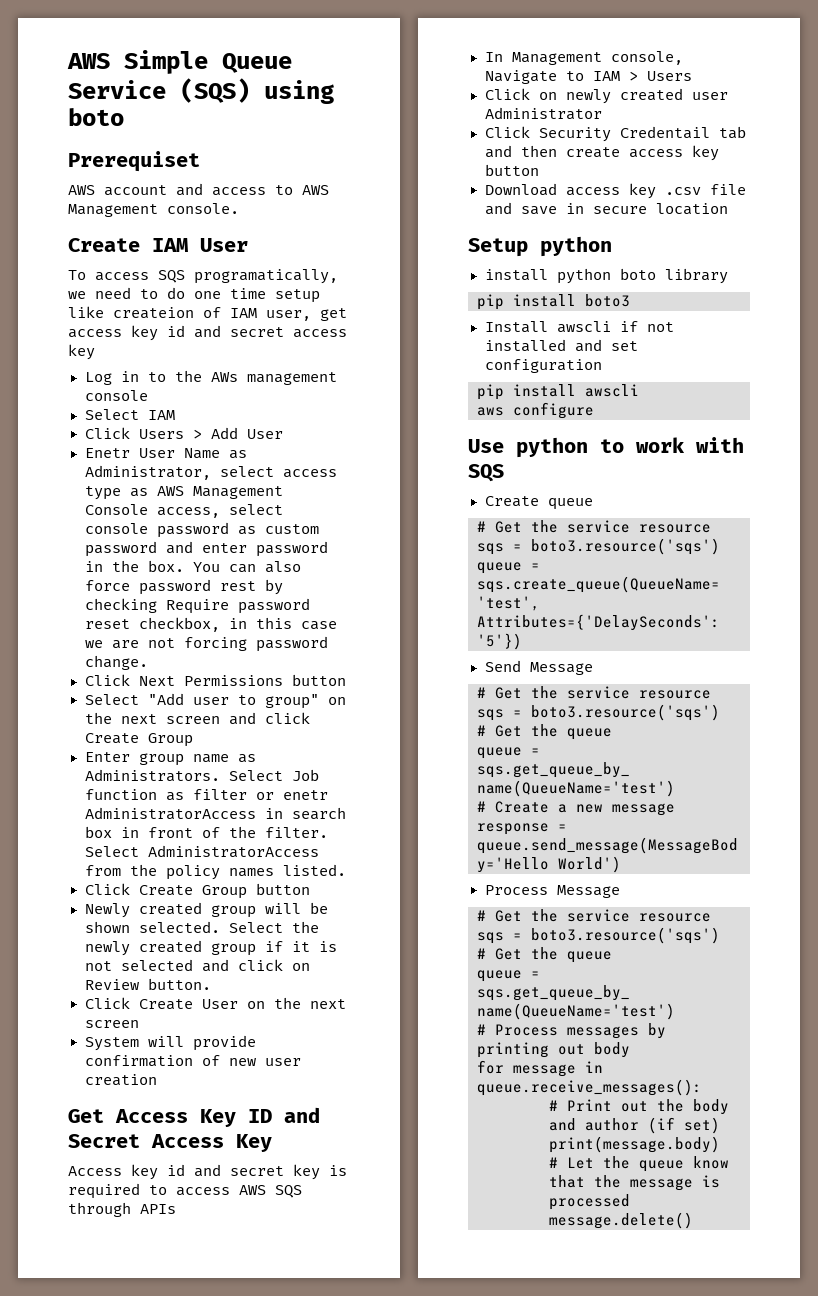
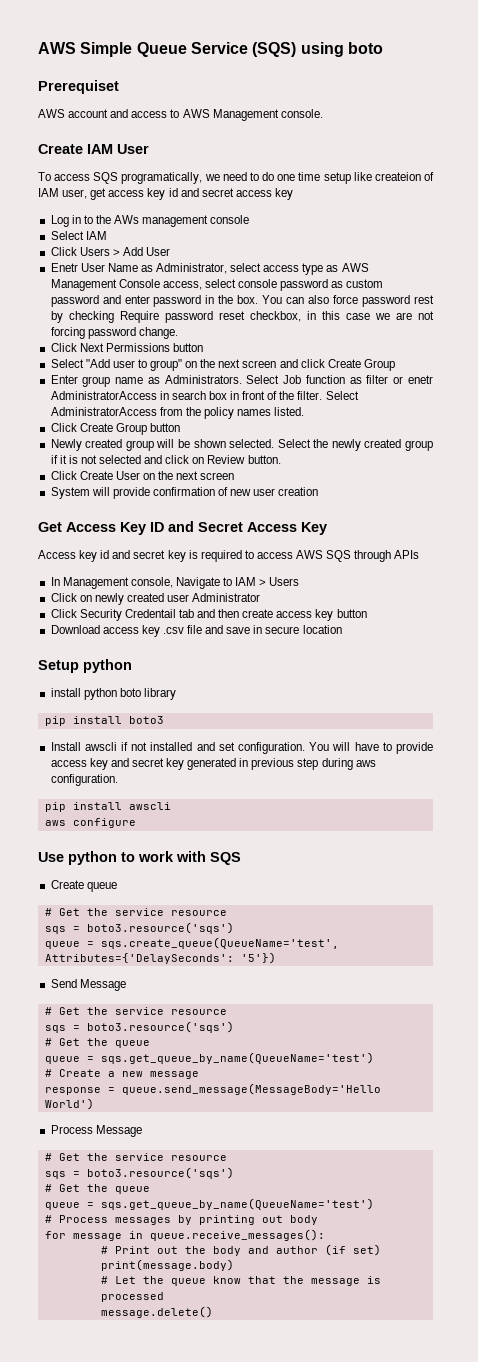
[484,359,602,373] configuration -> [238,742,433,754] [50,758,376,770] [50,774,118,786] configuration. You will have to provide access key and secret key generated in previous step during aws configuration.

